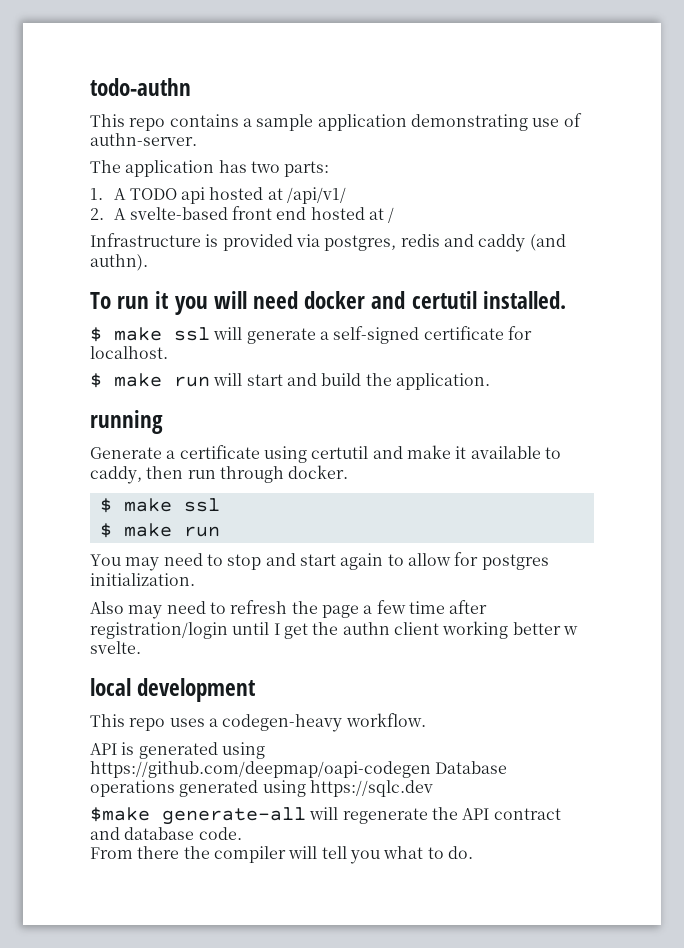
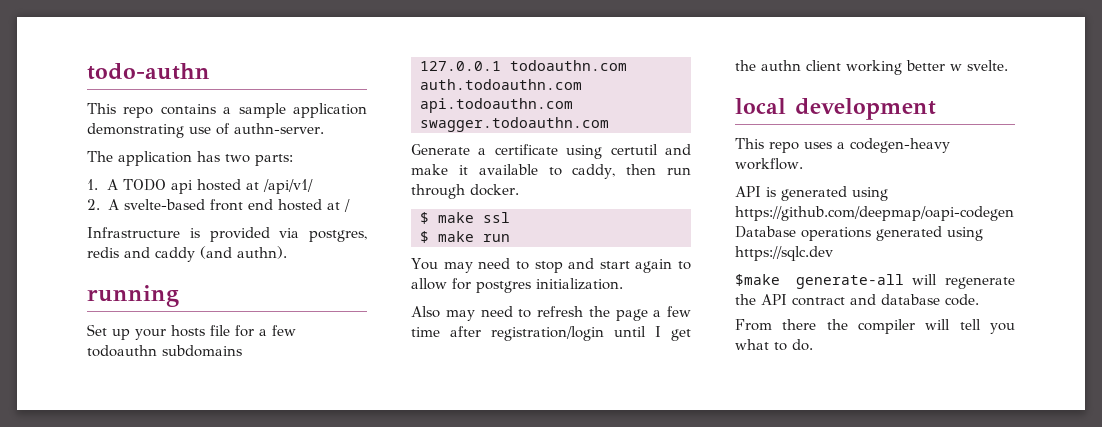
[90,291,566,315] [90,326,532,344] [90,346,168,359] [90,373,490,390] [90,410,163,434] To run it you will need docker and certutil installed. // $ make ssl will generate a self-signed certificate for localhost. // $ make run will start and build the application. // running -> [87,285,179,307] [87,324,296,340] [87,345,242,357] [420,60,627,71] [420,79,582,90] [420,98,573,113] [420,117,609,132] running // Set up your hosts file for a few todoauthn subdomains // 127.0.0.1 todoauthn.com auth.todoauthn.com api.todoauthn.com swagger.todoauthn.com

